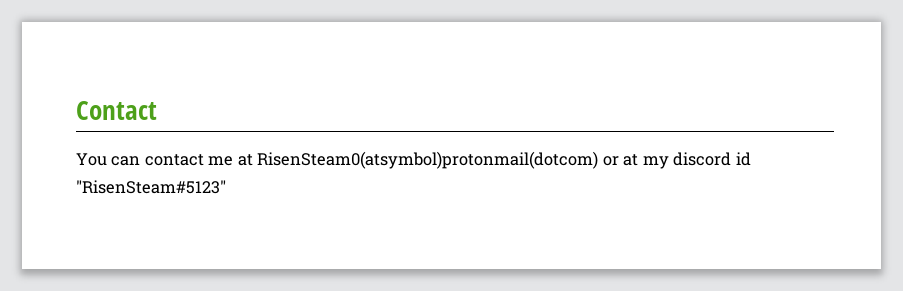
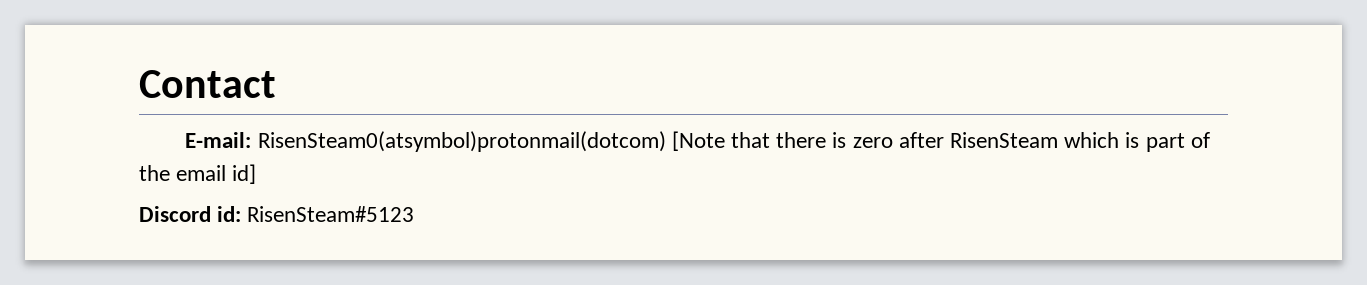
[76,151,751,169] [76,180,226,194] You can contact me at RisenSteam0(atsymbol)protonmail(dotcom) or at my discord id "RisenSteam#5123" -> [185,131,1210,152] [139,164,257,184] [139,206,415,222] E-mail: RisenSteam0(atsymbol)protonmail(dotcom) [Note that there is zero after RisenSteam which is part of the email id] // Discord id: RisenSteam#5123

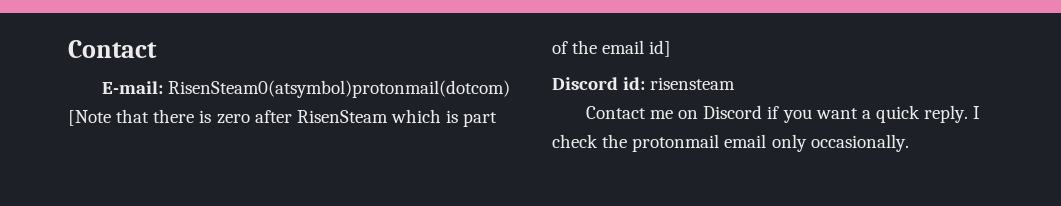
[247,206,415,222] RisenSteam#5123 -> [650,77,736,90] [585,105,981,123] [552,134,909,152] risensteam // Contact me on Discord if you want a quick reply. I check the protonmail email only occasionally.

